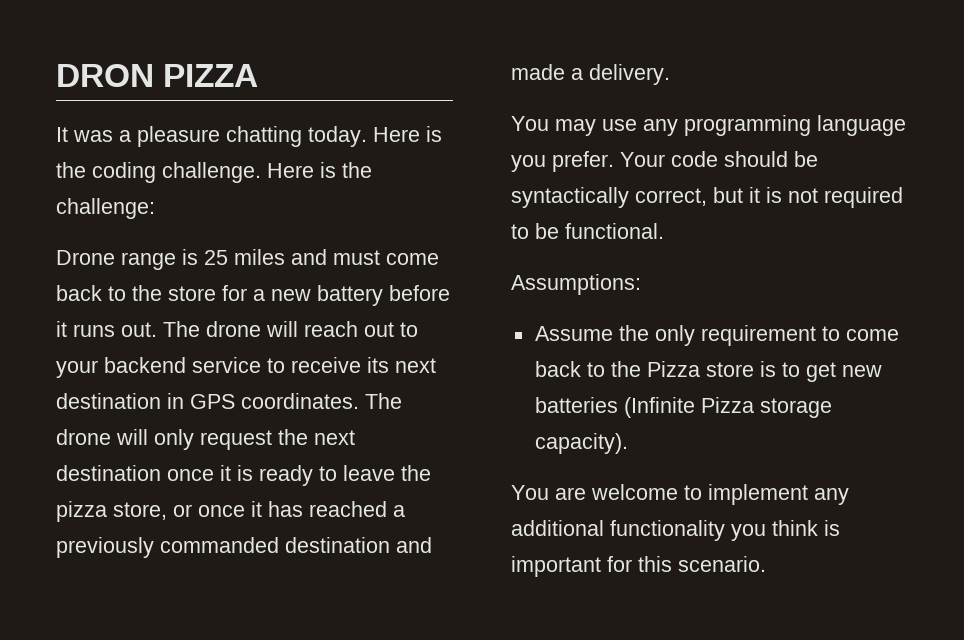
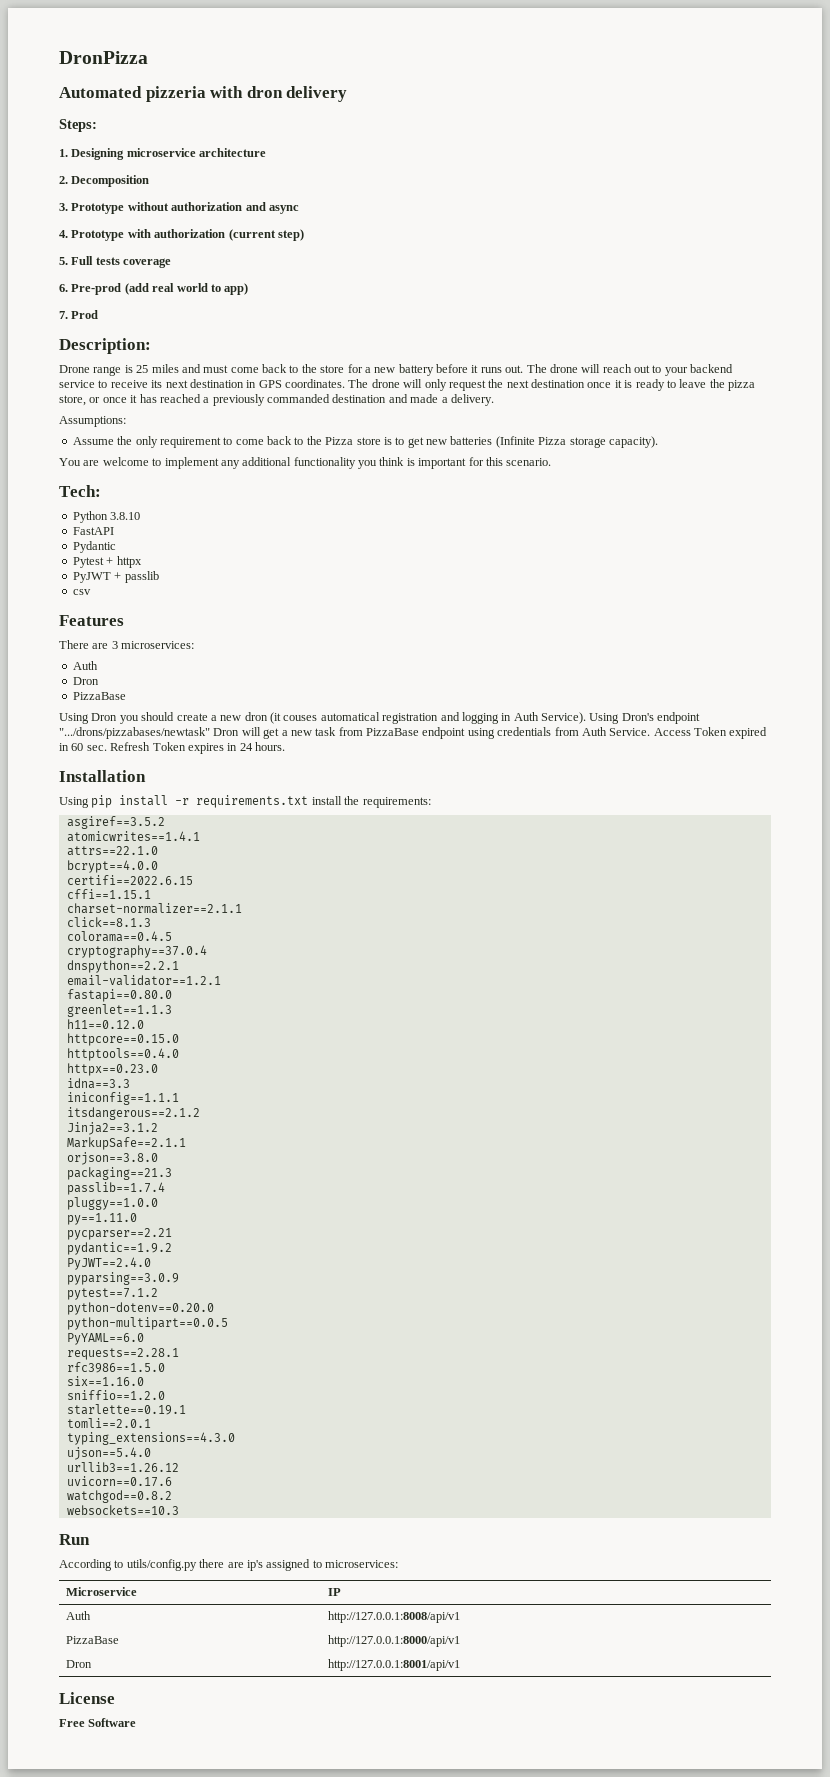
[56,64,259,87] [56,126,442,147] [56,162,372,183] [56,198,155,219] DRON PIZZA // It was a pleasure chatting today. Here is the coding challenge. Here is the challenge: -> [59,51,148,64] [59,86,348,102] [59,119,97,132] [59,148,267,160] [59,175,150,187] [59,202,299,214] [59,229,304,241] [59,256,172,268] [59,283,249,295] [59,310,99,319] [59,338,151,354] DronPizza // Automated pizzeria with dron delivery // Steps: // 1. Designing microservice architecture // 2. Decomposition // 3. Prototype without authorization and async // 4. Prototype with authorization (current step) // 5. Full tests coverage // 6. Pre-prod (add real world to app) // 7. Prod // Description:
[511,115,906,136] [511,151,818,172] [511,187,903,208] [511,223,664,239] // You may use any programming language you prefer. Your code should be syntactically correct, but it is not required to be functional. -> (494, 400) none
(766, 564) none -> [59,485,101,497] [72,511,141,523] [72,527,114,535] [72,541,116,553] [72,556,142,568] [72,571,159,583] [72,589,91,595] [59,615,124,626] [59,640,195,649] [72,661,98,670] [72,677,99,685] [72,692,126,700] [59,712,701,724] [59,727,768,739] [59,742,285,754] [59,770,146,782] [59,795,431,808] [66,816,165,829] [66,831,200,842] [66,846,158,856] [66,860,158,873] [66,875,193,885] [66,889,151,899] [66,903,242,914] [66,917,151,927] [66,931,172,942] [66,945,207,958] [66,960,179,973] [66,975,221,986] [66,989,172,1002] [66,1004,172,1017] [66,1019,144,1029] [66,1033,179,1046] [66,1048,179,1061] [66,1063,158,1076] [66,1078,130,1089] [66,1092,179,1105] [66,1107,200,1120] [66,1122,158,1135] [66,1137,186,1150] [66,1152,158,1165] [66,1167,172,1180] [66,1182,165,1195] [66,1197,158,1210] [66,1213,137,1225] [66,1228,172,1240] [66,1242,172,1255] [66,1257,151,1270] [66,1272,179,1285] [66,1288,158,1300] [66,1302,214,1315] [66,1317,228,1330] [66,1333,144,1345] [66,1348,179,1360] [66,1362,165,1373] [66,1376,144,1386] [66,1390,165,1400] [66,1404,186,1415] [66,1418,151,1428] [66,1432,235,1445] [66,1447,151,1460] [66,1462,179,1472] [66,1476,172,1487] [66,1490,172,1503] [66,1505,179,1515] [59,1534,90,1545] [59,1559,398,1571] [66,1587,138,1596] [328,1588,342,1596] [66,1611,92,1620] [328,1611,461,1623] [66,1636,120,1644] [328,1635,461,1647] [66,1660,93,1668] [328,1659,461,1671] [59,1692,115,1704] [59,1718,137,1727] // Tech: // Python 3.8.10 // FastAPI // Pydantic // Pytest + httpx // PyJWT + passlib // csv // Features // There are 3 microservices: // Auth // Dron // PizzaBase // Using Dron you should create a new dron (it couses automatical registration and logging in Auth Service). Using Dron's endpoint ".../drons/pizzabases/newtask" Dron will get a new task from PizzaBase endpoint using credentials from Auth Service. Access Token expired in 60 sec. Refresh Token expires in 24 hours. // Installation // Using pip install -r requirements.txt install the requirements: // asgiref==3.5.2 // atomicwrites==1.4.1 // attrs==22.1.0 // bcrypt==4.0.0 // certifi==2022.6.15 // cffi==1.15.1 // charset-normalizer==2.1.1 // click==8.1.3 // colorama==0.4.5 // cryptography==37.0.4 // dnspython==2.2.1 // email-validator==1.2.1 // fastapi==0.80.0 // greenlet==1.1.3 // h11==0.12.0 // httpcore==0.15.0 // httptools==0.4.0 // httpx==0.23.0 // idna==3.3 // iniconfig==1.1.1 // itsdangerous==2.1.2 // Jinja2==3.1.2 // MarkupSafe==2.1.1 // orjson==3.8.0 // packaging==21.3 // passlib==1.7.4 // pluggy==1.0.0 // py==1.11.0 // pycparser==2.21 // pydantic==1.9.2 // PyJWT==2.4.0 // pyparsing==3.0.9 // pytest==7.1.2 // python-dotenv==0.20.0 // python-multipart==0.0.5 // PyYAML==6.0 // requests==2.28.1 // rfc3986==1.5.0 // six==1.16.0 // sniffio==1.2.0 // starlette==0.19.1 // tomli==2.0.1 // typing_extensions==4.3.0 // ujson==5.4.0 // urllib3==1.26.12 // uvicorn==0.17.6 // watchgod==0.8.2 // websockets==10.3 // Run // According to utils/config.py there are ip's assigned to microservices: // Microservice | IP // Auth | http://127.0.0.1:8008/api/v1 // PizzaBase | http://127.0.0.1:8000/api/v1 // Dron | http://127.0.0.1:8001/api/v1 // License // Free Software

